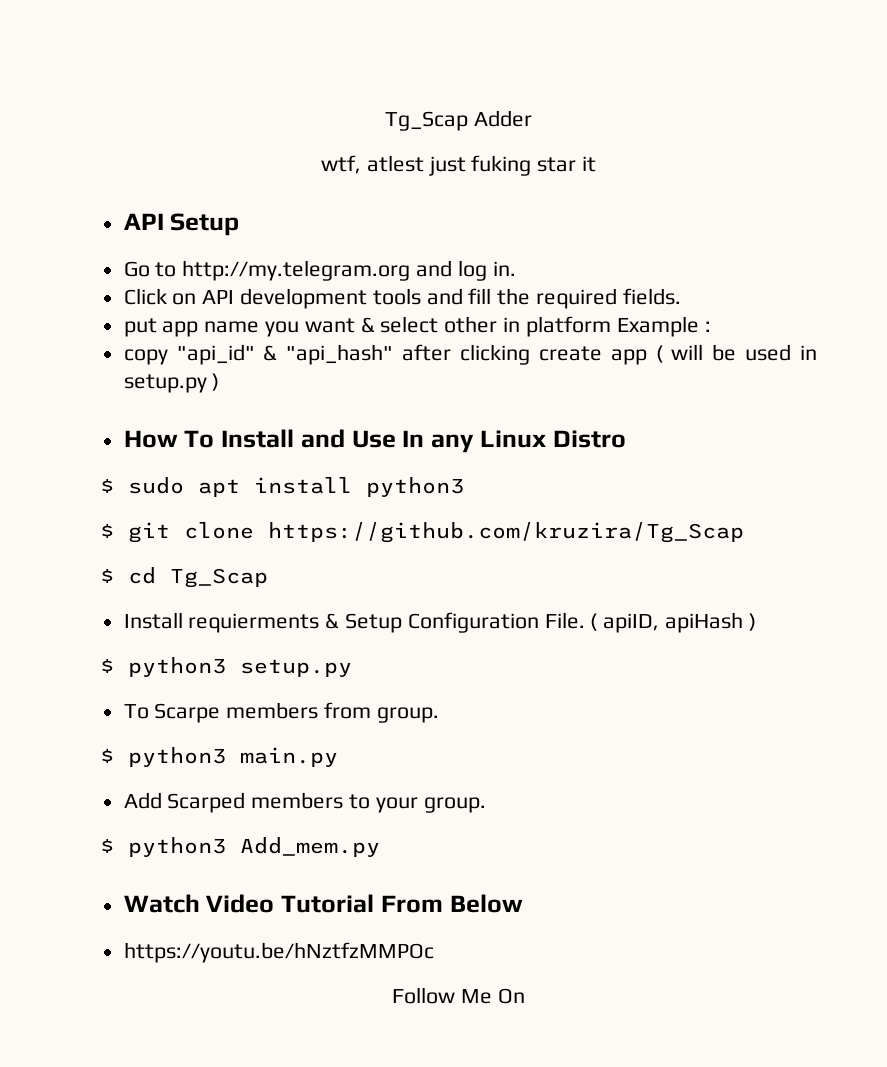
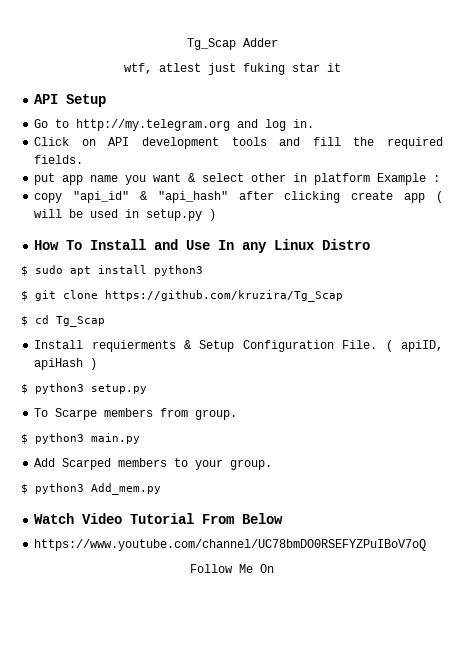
[123,942,434,963] https://youtu.be/hNztfzMMPOc -> [34,539,427,551] https://www.youtube.com/channel/UC78bmDO0RSEFYZPuIBoV7oQ

